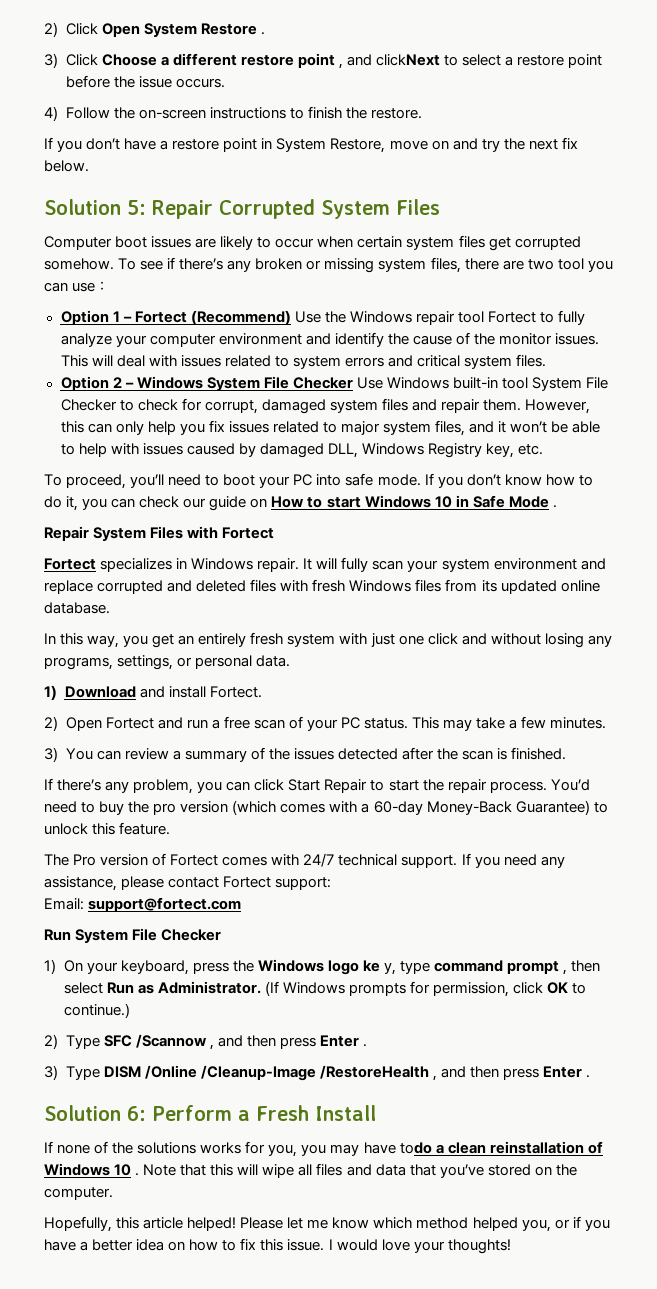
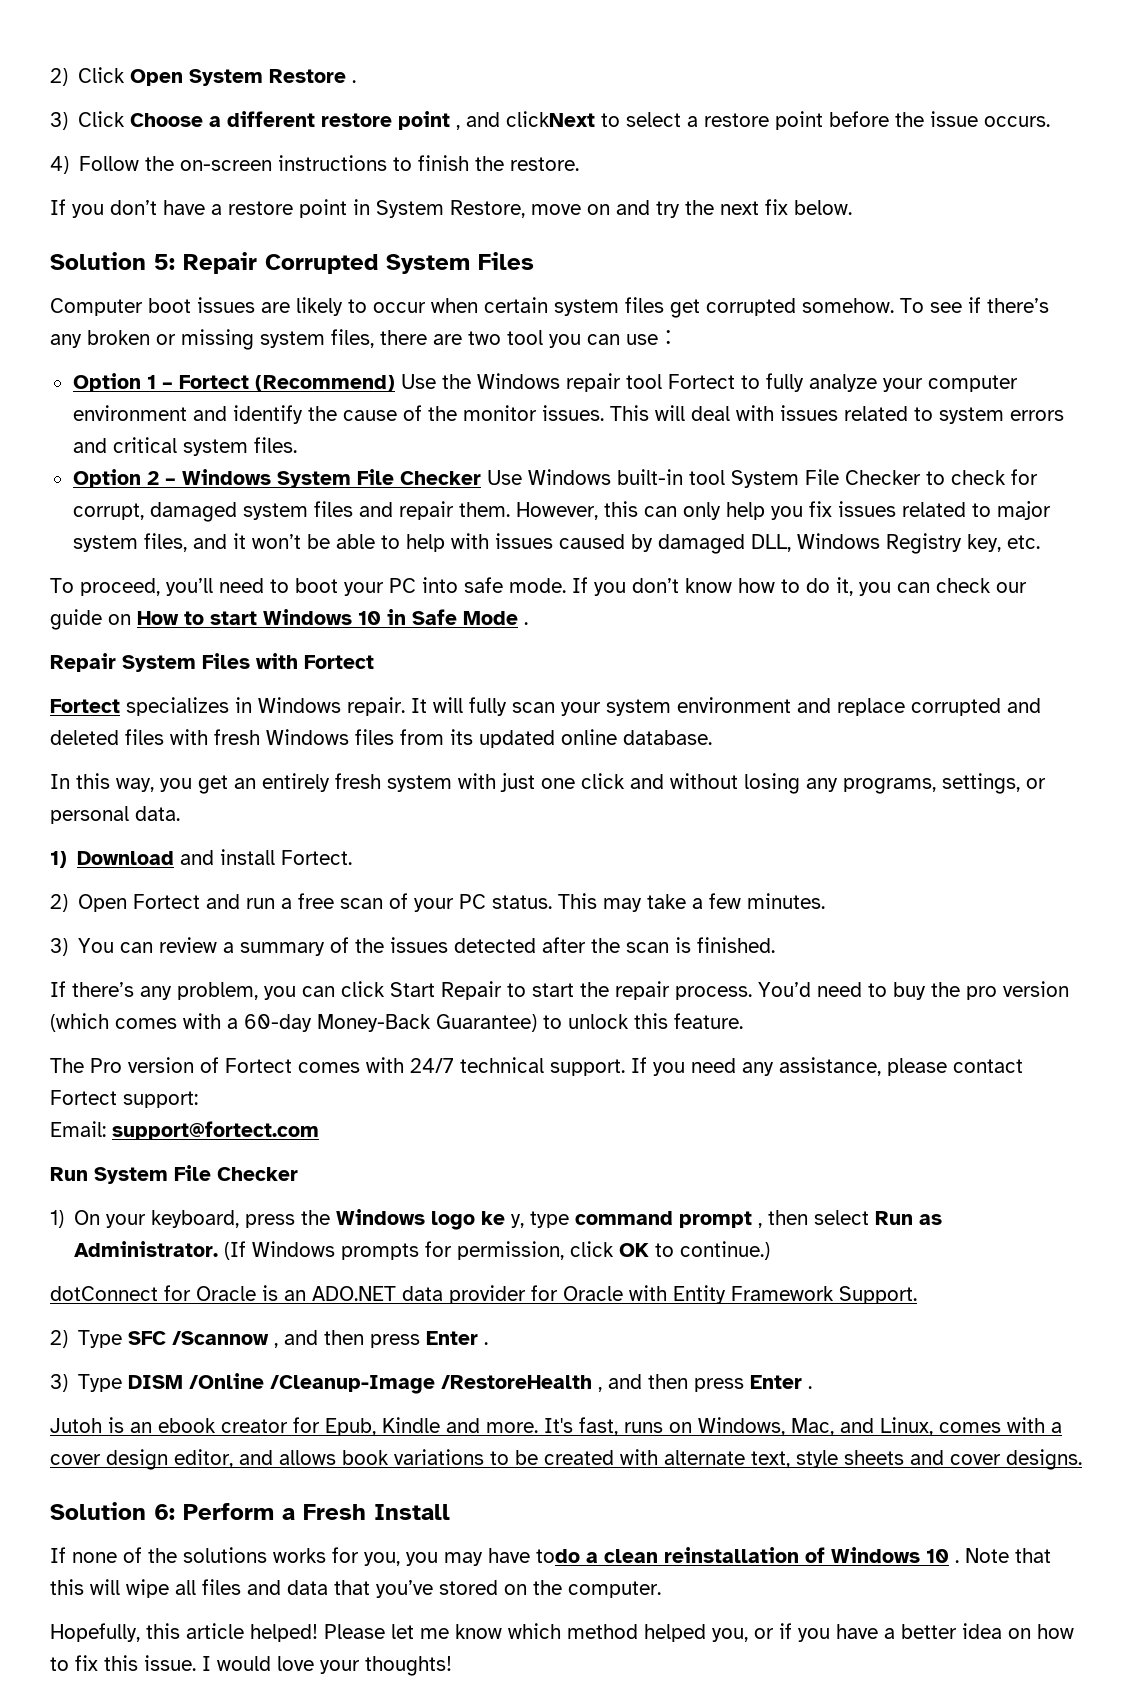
(130, 1010) none -> [50,1285,917,1304] // dotConnect for Oracle is an ADO.NET data provider for Oracle with Entity Framework Support.
(590, 1076) none -> [50,1417,1062,1436] [50,1449,1082,1470] // Jutoh is an ebook creator for Epub, Kindle and more. It's fast, runs on Windows, Mac, and Linux, comes with a cover design editor, and allows book variations to be created with alternate text, style sheets and cover designs.

